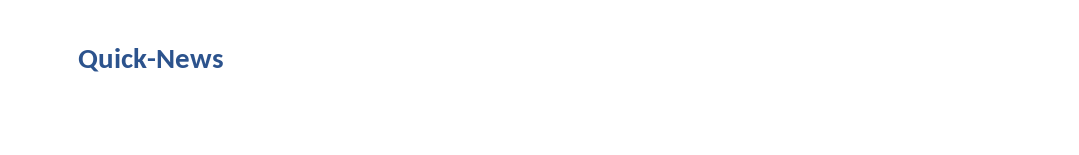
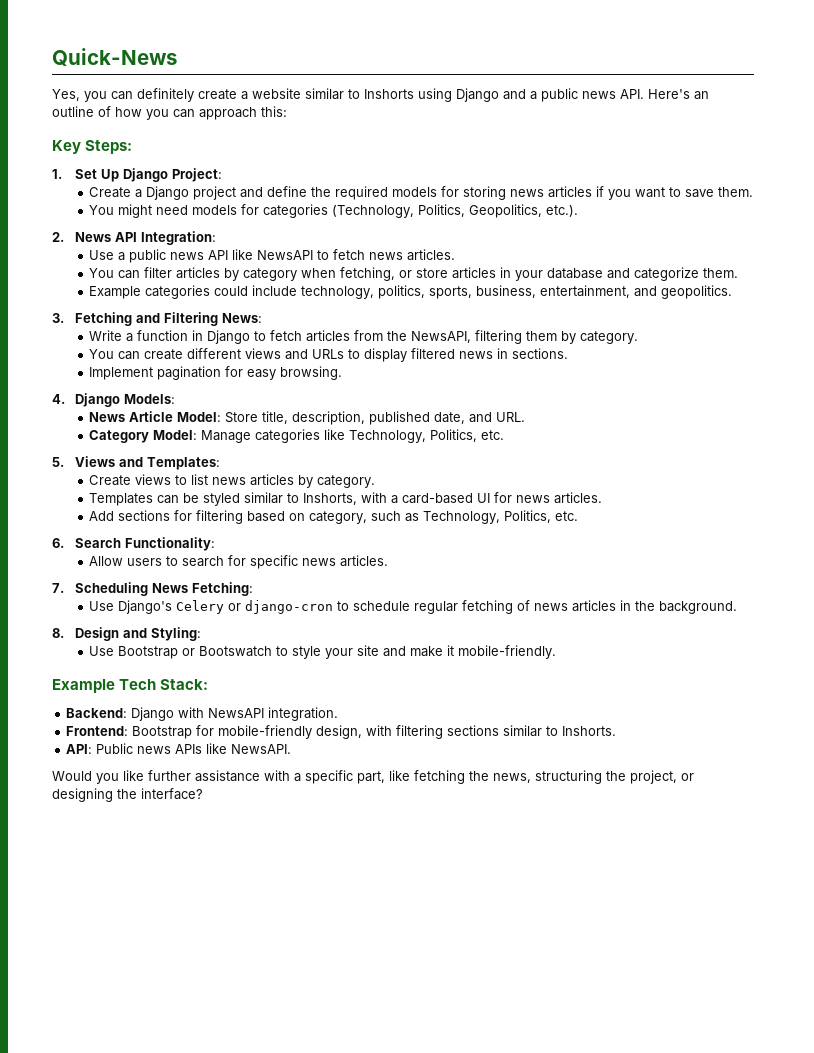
(224, 60) none -> [52,88,709,102] [52,106,287,120] [52,140,133,154] [52,168,223,182] [89,186,754,200] [89,204,579,218] [52,231,217,245] [89,249,456,263] [89,267,739,281] [89,285,733,299] [52,312,263,326] [89,330,639,344] [89,348,569,362] [89,366,343,380] [52,393,176,407] [89,411,526,425] [89,429,505,443] [52,456,221,470] [89,474,376,488] [89,492,603,506] [89,510,579,524] [52,537,216,551] [89,555,389,569] [52,582,254,596] [89,600,738,614] [52,627,202,641] [89,645,557,659] [52,679,209,693] [66,707,339,721] [66,725,617,739] [66,743,292,754] [52,770,694,784] [52,788,203,802] // Yes, you can definitely create a website similar to Inshorts using Django and a public news API. Here's an outline of how you can approach this: // Key Steps: // 1. Set Up Django Project: // Create a Django project and define the required models for storing news articles if you want to save them. // You might need models for categories (Technology, Politics, Geopolitics, etc.). // 2. News API Integration: // Use a public news API like NewsAPI to fetch news articles. // You can filter articles by category when fetching, or store articles in your database and categorize them. // Example categories could include technology, politics, sports, business, entertainment, and geopolitics. // 3. Fetching and Filtering News: // Write a function in Django to fetch articles from the NewsAPI, filtering them by category. // You can create different views and URLs to display filtered news in sections. // Implement pagination for easy browsing. // 4. Django Models: // News Article Model: Store title, description, published date, and URL. // Category Model: Manage categories like Technology, Politics, etc. // 5. Views and Templates: // Create views to list news articles by category. // Templates can be styled similar to Inshorts, with a card-based UI for news articles. // Add sections for filtering based on category, such as Technology, Politics, etc. // 6. Search Functionality: // Allow users to search for specific news articles. // 7. Scheduling News Fetching: // Use Django's Celery or django-cron to schedule regular fetching of news articles in the background. // 8. Design and Styling: // Use Bootstrap or Bootswatch to style your site and make it mobile-friendly. // Example Tech Stack: // Backend: Django with NewsAPI integration. // Frontend: Bootstrap for mobile-friendly design, with filtering sections similar to Inshorts. // API: Public news APIs like NewsAPI. // Would you like further assistance with a specific part, like fetching the news, structuring the project, or designing the interface?

